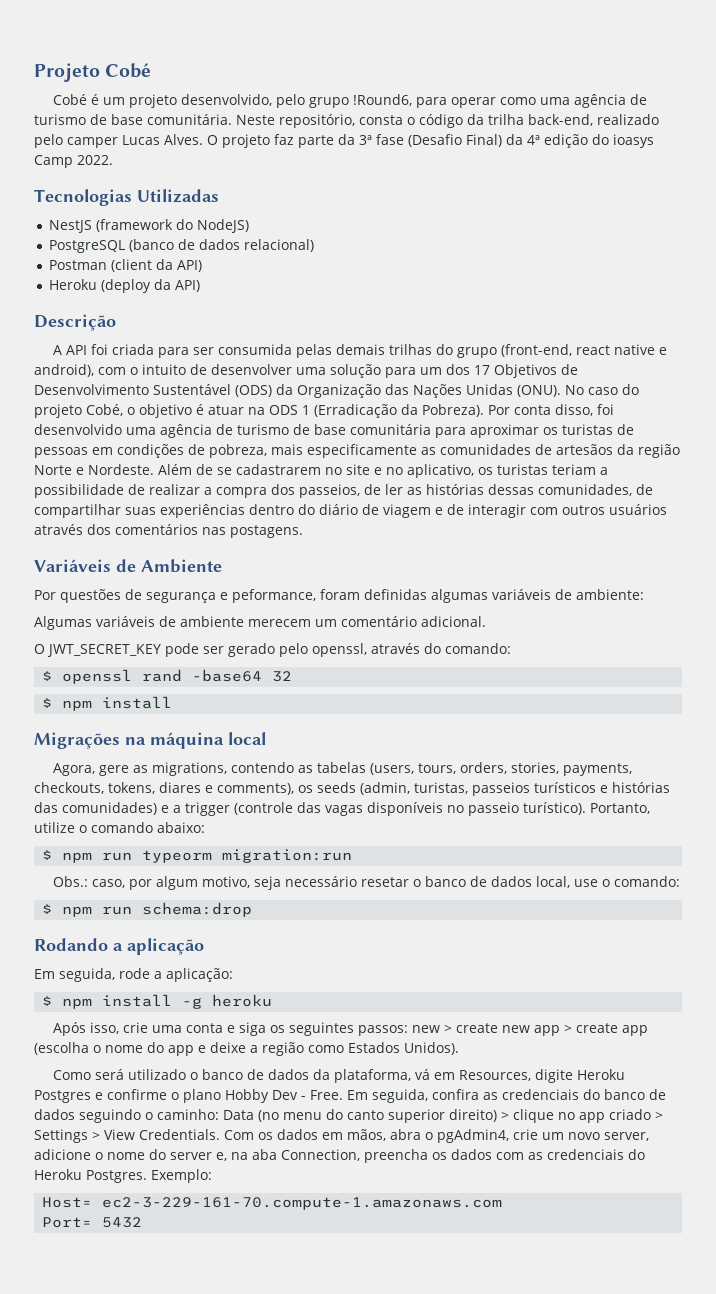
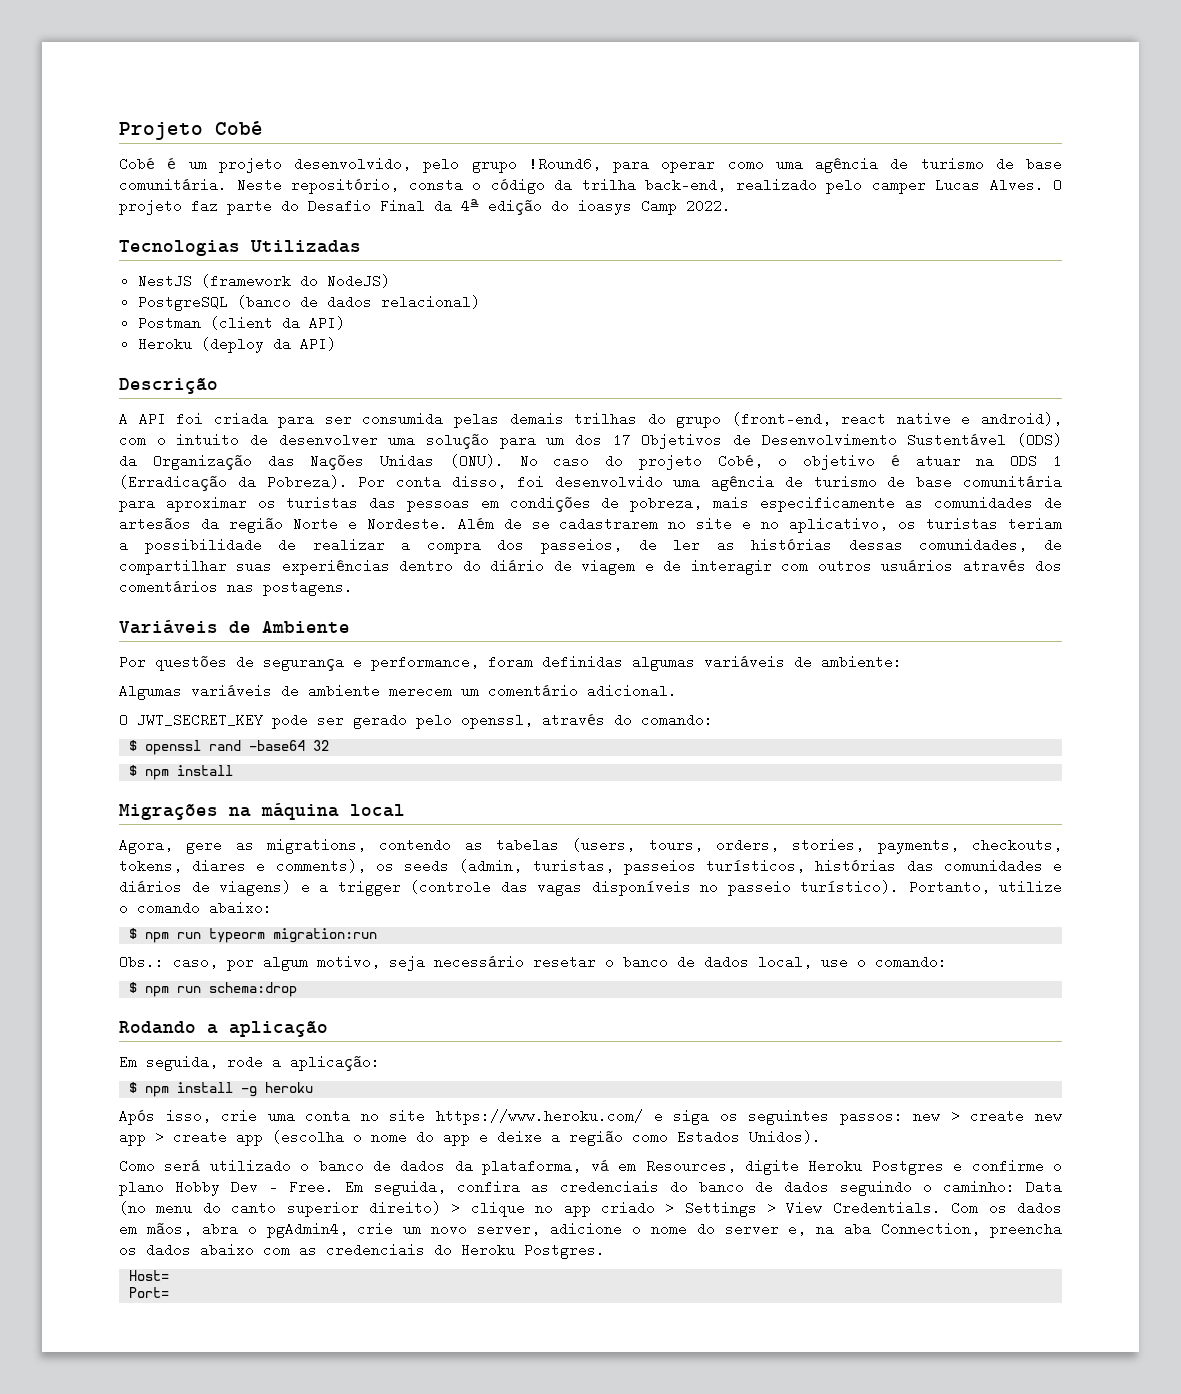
[338,134,502,147] da 3ª fase (Desafio Final) -> [281,199,425,213] do Desafio Final
[617,424,634,435] de -> [369,496,397,510] das
[232,589,316,603] peformance, -> [371,655,479,671] performance,
[534,782,670,793] [34,802,157,815] turísticos e histórias das comunidades) -> [706,859,1063,873] [119,880,291,896] turísticos, histórias das comunidades e diários de viagens)
(224, 1028) none -> [360,1109,643,1125] no site https://www.heroku.com/
(492, 1154) none -> [200,1243,254,1257] abaixo
[151,1169,212,1183] Exemplo: -> (605, 1251) none
[102,1197,503,1210] ec2-3-229-161-70.compute-1.amazonaws.com -> (170, 1275) none
[102,1217,143,1228] 5432 -> (170, 1292) none

